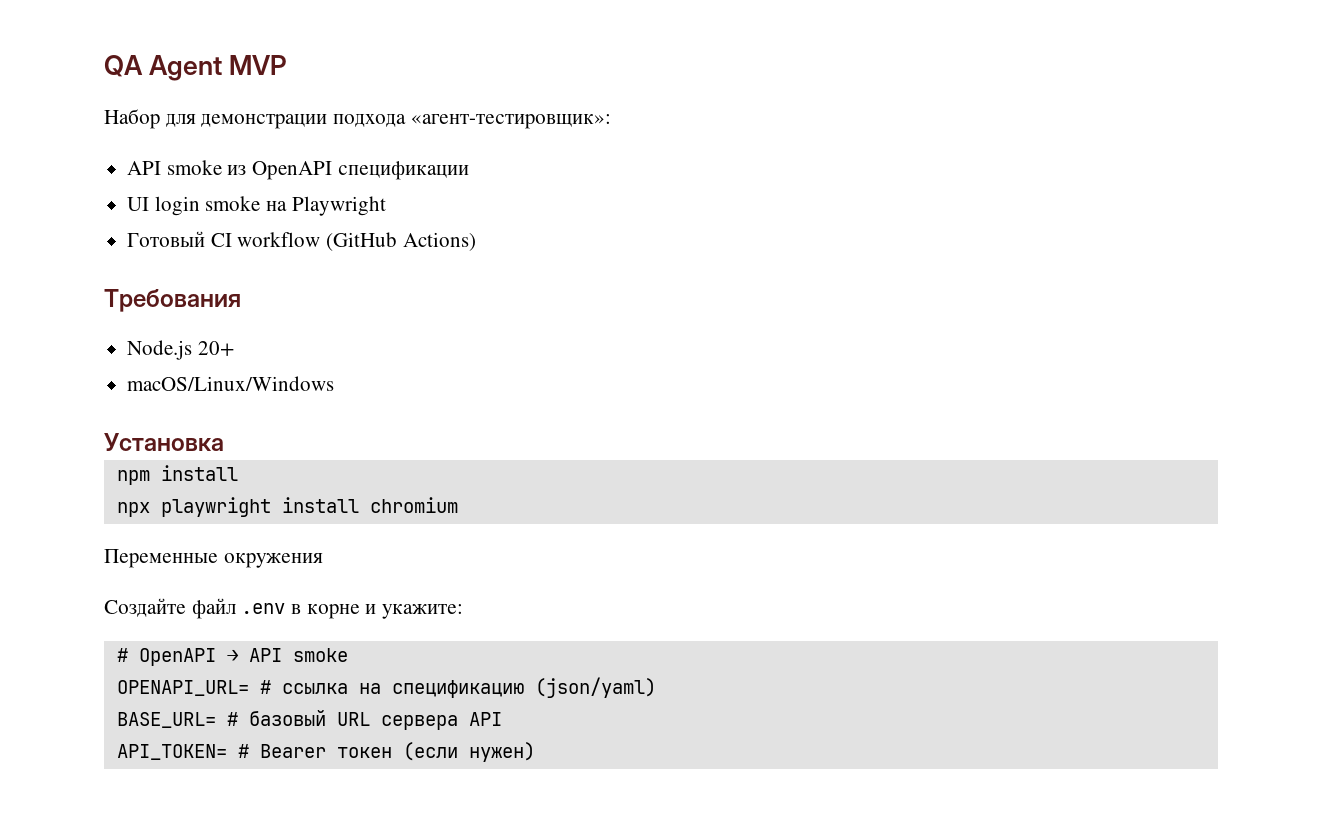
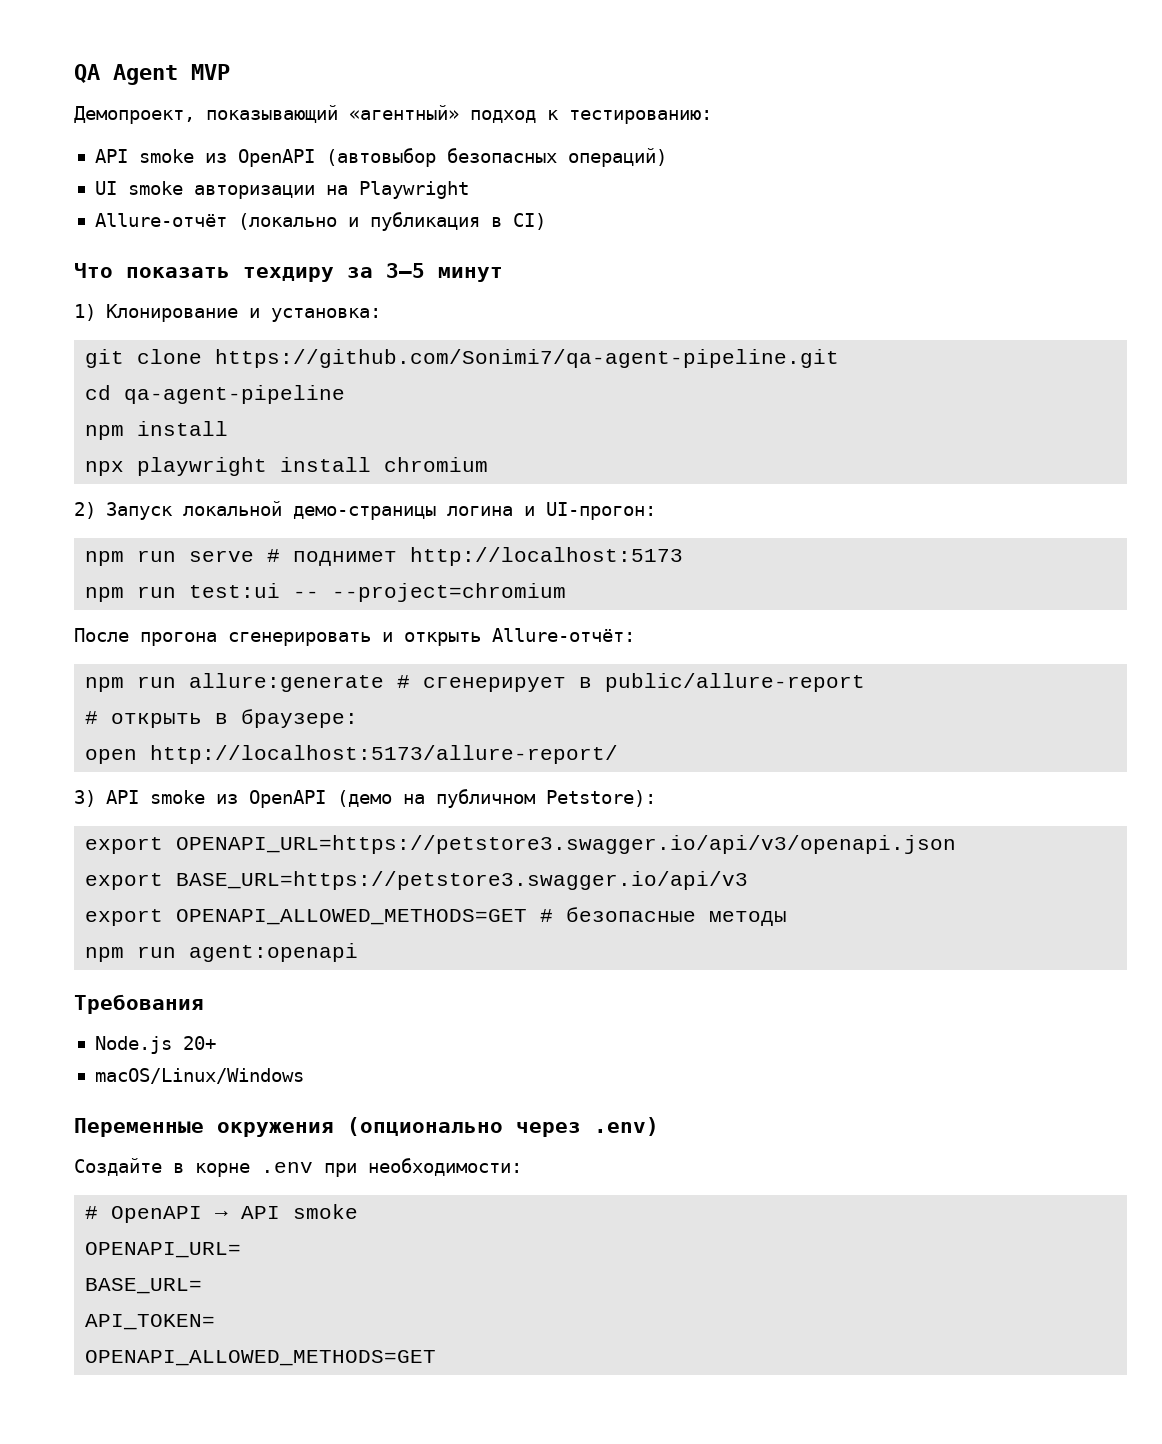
[104,109,611,129] [127,160,469,180] Набор для демонстрации подхода «агент-тестировщик»: // API smoke из OpenAPI спецификации -> [74,105,712,124] [94,148,667,167] Демопроект, показывающий «агентный» подход к тестированию: // API smoke из OpenAPI (автовыбор безопасных операций)
[154,196,261,216] login smoke -> [127,181,315,199] smoke авторизации
[127,231,476,251] [104,289,241,312] [127,340,234,360] [127,376,335,391] [104,433,224,451] Готовый CI workflow (GitHub Actions) // Требования // Node.js 20+ // macOS/Linux/Windows // Установка -> [94,212,546,231] [74,263,503,282] [74,304,381,322] [85,349,840,368] [85,385,346,404] Allure-отчёт (локально и публикация в CI) // Что показать техдиру за 3–5 минут // 1) Клонирование и установка: // git clone https://github.com/Sonimi7/qa-agent-pipeline.git // cd qa-agent-pipeline
[104,549,323,568] [104,598,464,619] Переменные окружения // Создайте файл .env в корне и укажите: -> [74,501,656,520] [85,547,684,566] [85,583,567,602] [74,628,635,646] [85,673,866,692] [85,709,359,728] [85,745,619,764] [74,789,656,808] [85,835,957,854] [85,871,749,890] [85,907,788,926] [85,943,359,962] [74,994,204,1014] [94,1036,216,1054] [94,1068,304,1084] [74,1117,659,1137] [74,1158,522,1177] 2) Запуск локальной демо-страницы логина и UI-прогон: // npm run serve # поднимет http://localhost:5173 // npm run test:ui -- --project=chromium // После прогона сгенерировать и открыть Allure-отчёт: // npm run allure:generate # сгенерирует в public/allure-report // # открыть в браузере: // open http://localhost:5173/allure-report/ // 3) API smoke из OpenAPI (демо на публичном Petstore): // export OPENAPI_URL=https://petstore3.swagger.io/api/v3/openapi.json // export BASE_URL=https://petstore3.swagger.io/api/v3 // export OPENAPI_ALLOWED_METHODS=GET # безопасные методы // npm run agent:openapi // Требования // Node.js 20+ // macOS/Linux/Windows // Переменные окружения (опционально через .env) // Создайте в корне .env при необходимости:
[259,677,656,698] [116,710,502,730] [116,742,535,762] # ссылка на спецификацию (json/yaml) // BASE_URL= # базовый URL сервера API // API_TOKEN= # Bearer токен (если нужен) -> [85,1278,203,1294] [85,1314,216,1330] [85,1350,437,1366] // BASE_URL= // API_TOKEN= // OPENAPI_ALLOWED_METHODS=GET

